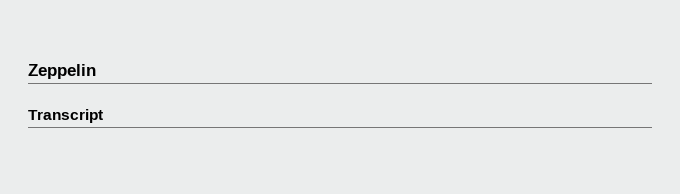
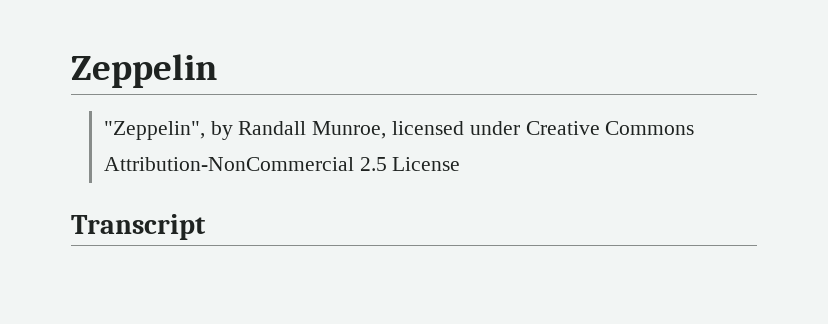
(96, 71) none -> [103,121,695,140] [103,157,461,171] // "Zeppelin", by Randall Munroe, licensed under Creative Commons Attribution-NonCommercial 2.5 License

